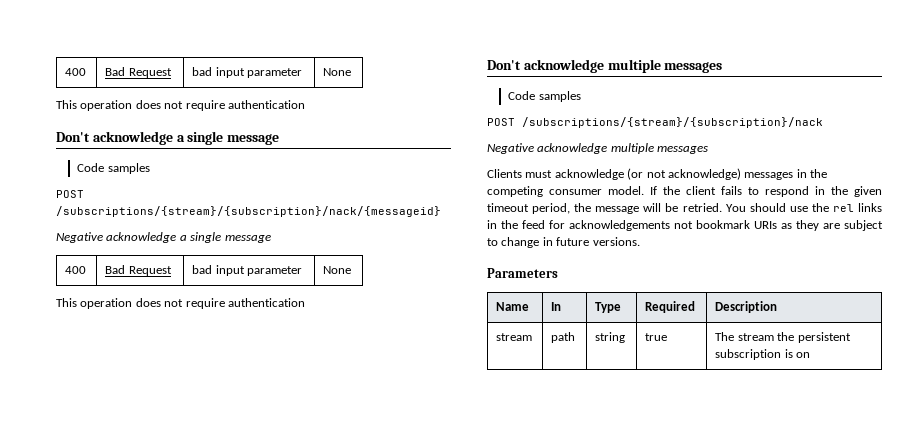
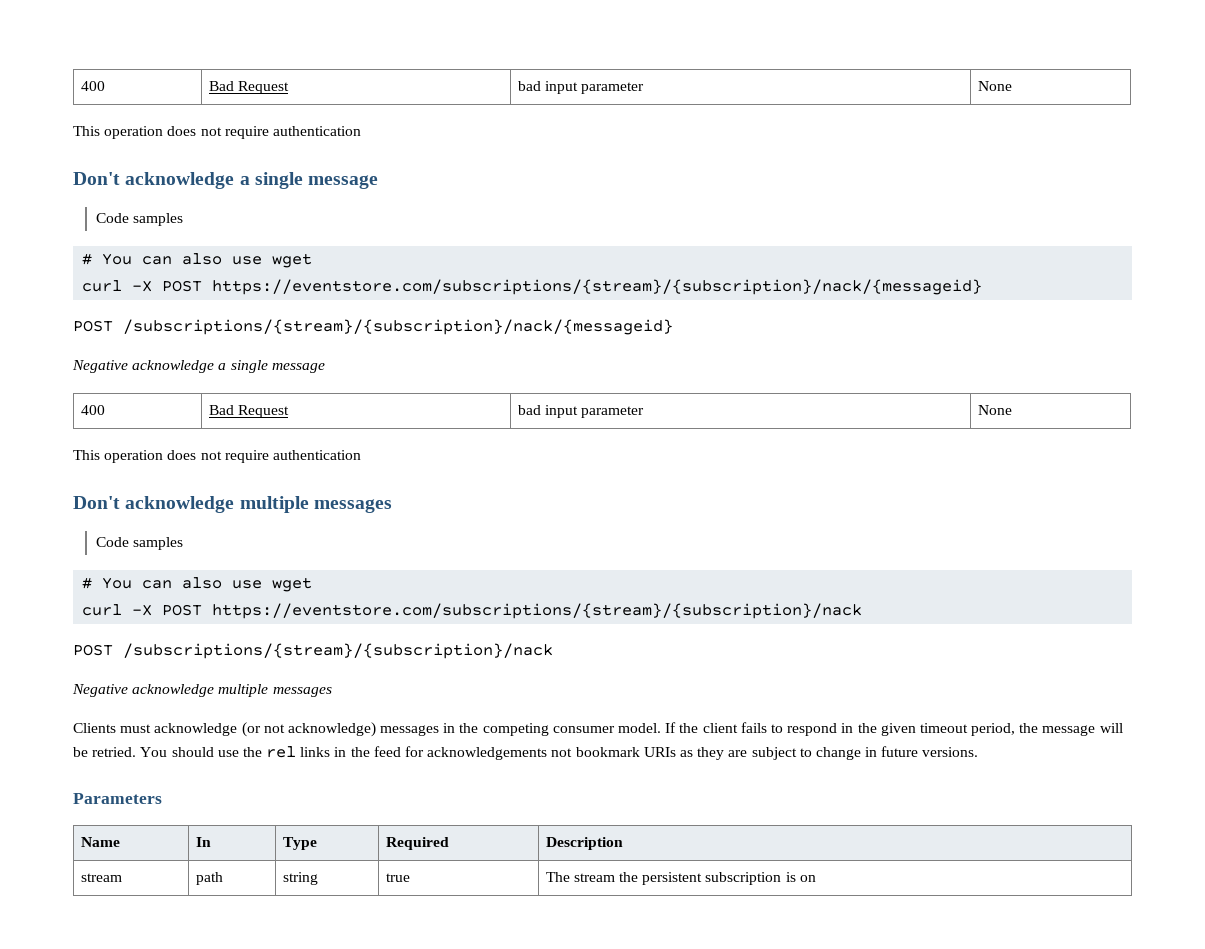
(150, 168) none -> [82,253,313,268] [82,279,983,295] // # You can also use wget // curl -X POST https://eventstore.com/subscriptions/{stream}/{subscription}/nack/{messageid}
(581, 96) none -> [82,577,313,592] [82,603,863,619] // # You can also use wget // curl -X POST https://eventstore.com/subscriptions/{stream}/{subscription}/nack

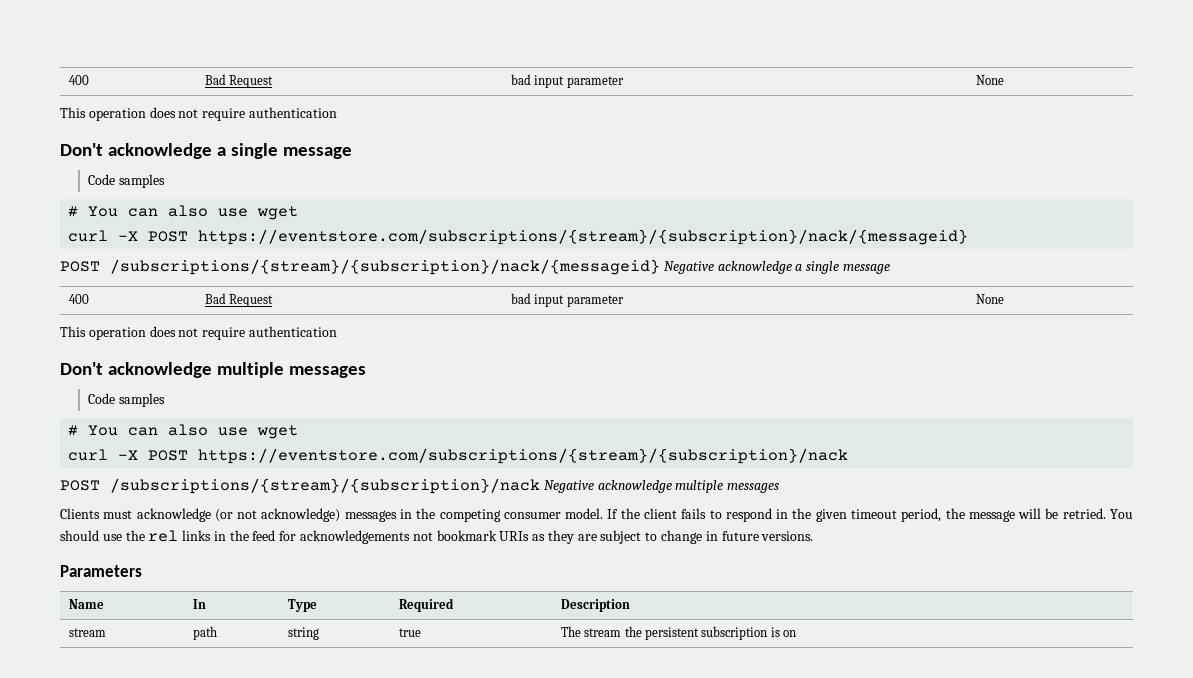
(673, 327) // -> (660, 267) none
(553, 651) // -> (540, 486) none

